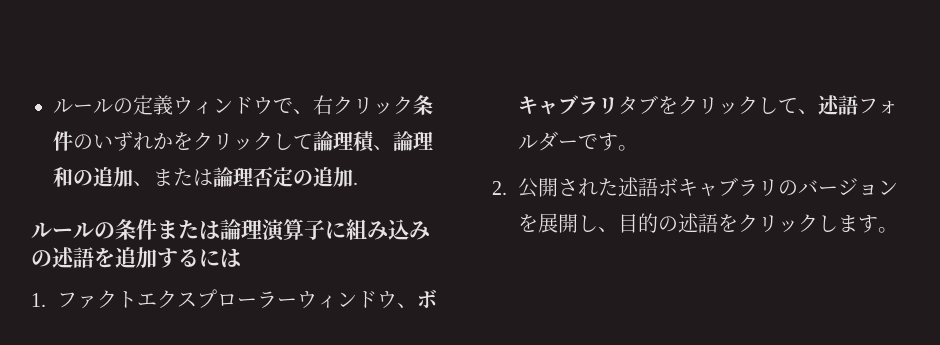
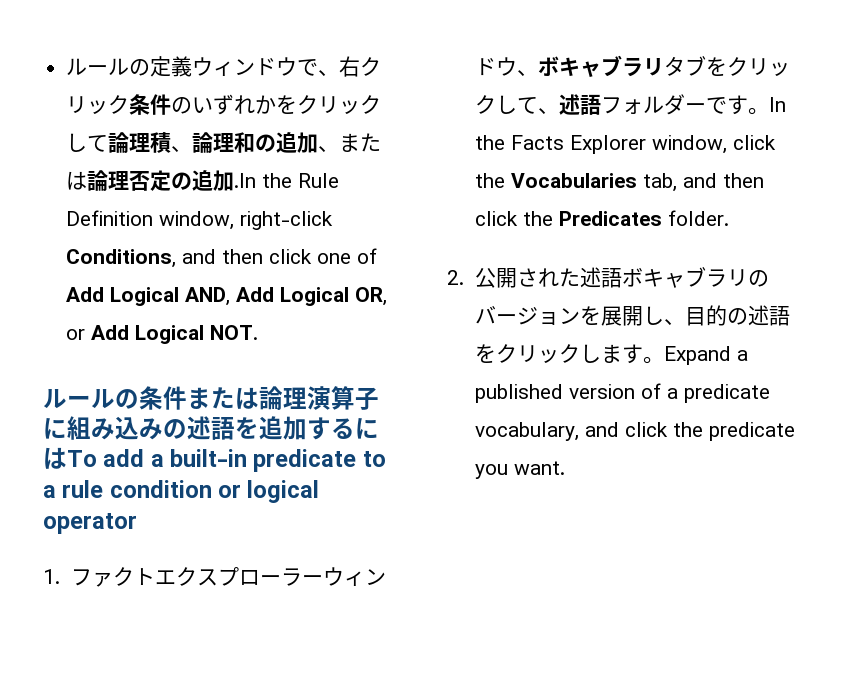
[353,182,358,185] . -> [234,173,340,188] [66,210,334,230] [66,248,378,268] [66,287,388,306] [66,325,259,344] .In the Rule Definition window, right-click Conditions, and then click one of Add Logical AND, Add Logical OR, or Add Logical NOT.
(241, 258) none -> [67,449,386,472] [43,480,320,503] [43,513,137,534] To add a built-in predicate to a rule condition or logical operator
(638, 148) none -> [768,97,786,112] [474,135,776,154] [474,173,764,192] [474,210,729,226] In the Facts Explorer window, click the Vocabularies tab, and then click the Predicates folder.
(898, 230) none -> [663,346,748,365] [474,383,770,403] [474,422,795,441] [474,461,565,479] Expand a published version of a predicate vocabulary, and click the predicate you want.

